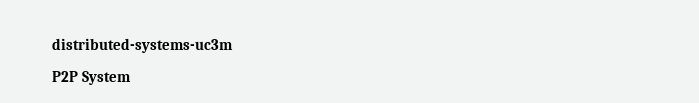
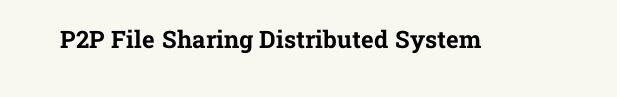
[52,38,233,53] [52,71,78,82] distributed-systems-uc3m // P2P -> [60,29,389,54] P2P File Sharing Distributed

